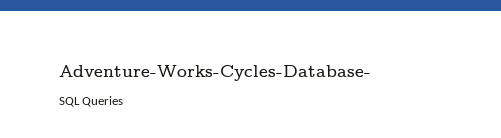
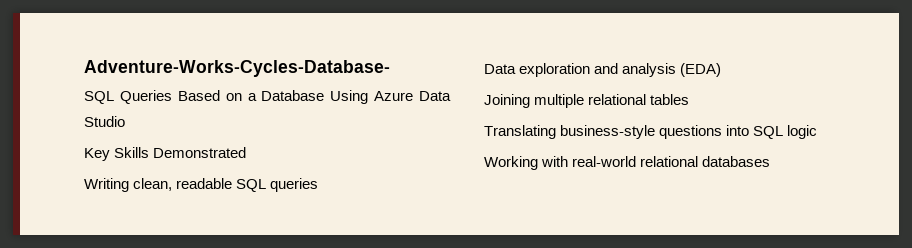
(124, 101) none -> [177,90,451,104] [84,116,125,127] [84,147,247,161] [84,178,319,192] [484,63,722,77] [484,94,690,108] [484,125,818,139] [484,156,771,170] Based on a Database Using Azure Data Studio // Key Skills Demonstrated // Writing clean, readable SQL queries // Data exploration and analysis (EDA) // Joining multiple relational tables // Translating business-style questions into SQL logic // Working with real-world relational databases

